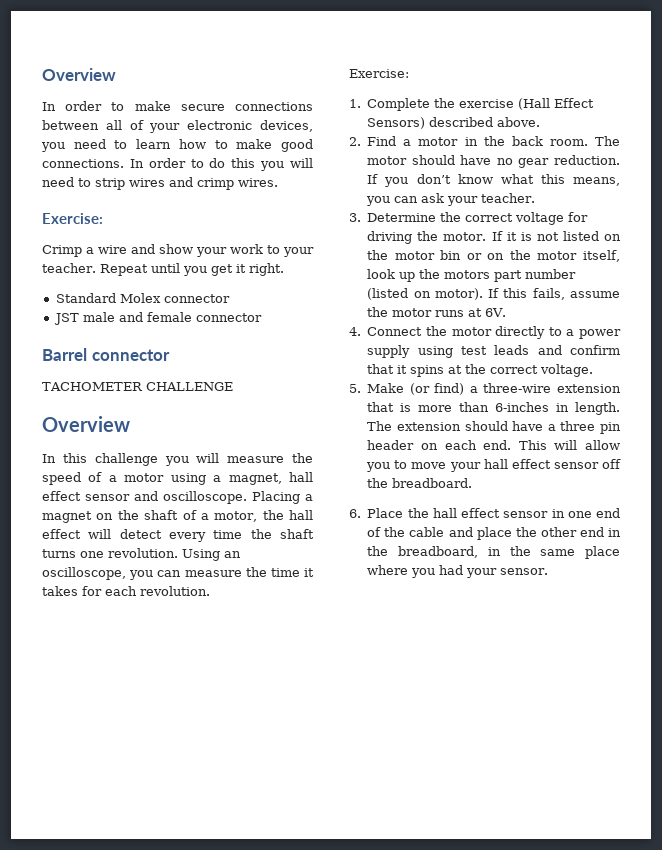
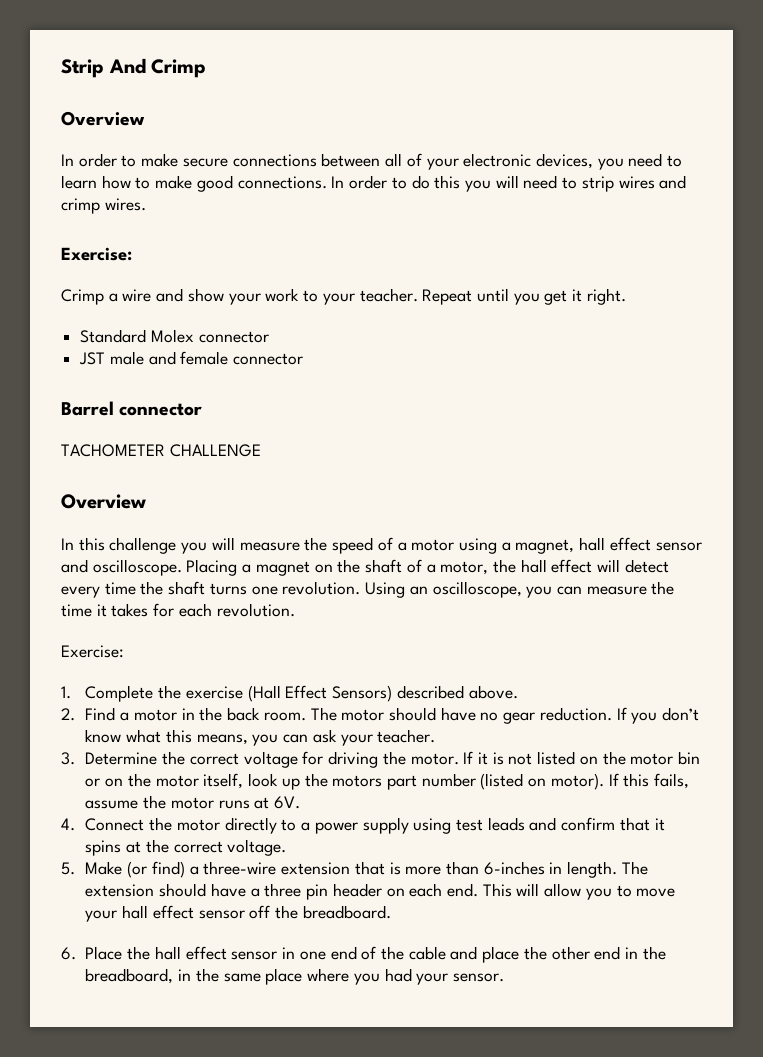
(42, 74) none -> [61,58,207,78] Strip And Crimp //

